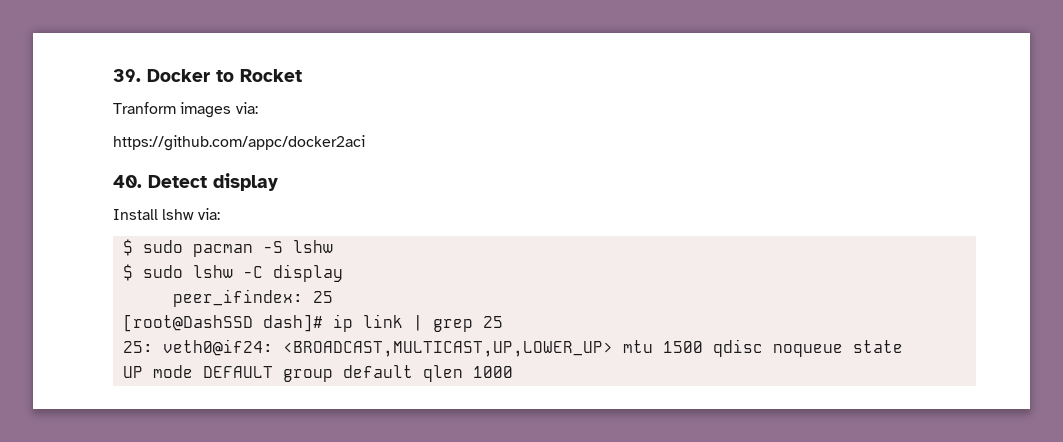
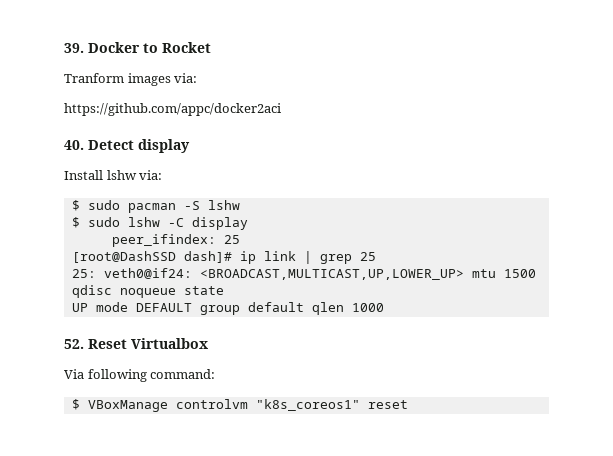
(513, 372) none -> [64,338,208,349] [64,369,216,382] [71,399,408,412] // 52. Reset Virtualbox // Via following command: // $ VBoxManage controlvm "k8s_coreos1" reset

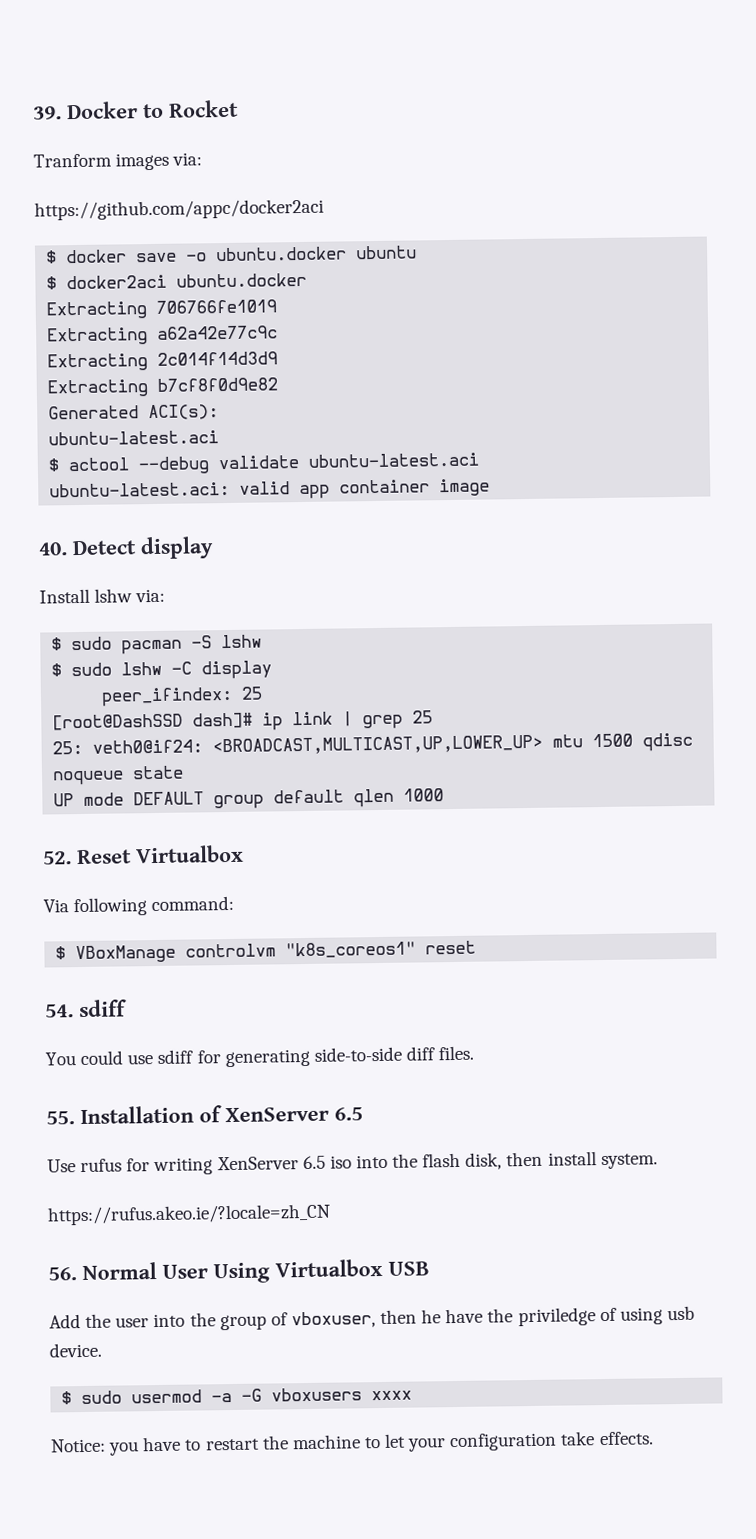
(281, 109) none -> [45,245,418,264] [46,272,308,290] [46,299,278,320] [47,325,279,346] [47,351,279,372] [47,377,279,398] [48,404,220,421] [48,430,220,446] [48,452,480,475] [49,478,491,500] // $ docker save -o ubuntu.docker ubuntu // $ docker2aci ubuntu.docker // Extracting 706766fe1019 // Extracting a62a42e77c9c // Extracting 2c014f14d3d9 // Extracting b7cf8f0d9e82 // Generated ACI(s): // ubuntu-latest.aci // $ actool --debug validate ubuntu-latest.aci // ubuntu-latest.aci: valid app container image
(408, 404) none -> [45,999,127,1018] [45,1045,475,1068] [46,1105,363,1125] [47,1151,658,1176] [47,1203,331,1226] [48,1258,430,1284] [49,1305,695,1331] [49,1342,102,1358] [61,1387,413,1405] [50,1431,654,1456] // 54. sdiff // You could use sdiff for generating side-to-side diff files. // 55. Installation of XenServer 6.5 // Use rufus for writing XenServer 6.5 iso into the flash disk, then install system. // https://rufus.akeo.ie/?locale=zh_CN // 56. Normal User Using Virtualbox USB // Add the user into the group of vboxuser, then he have the priviledge of using usb device. // $ sudo usermod -a -G vboxusers xxxx // Notice: you have to restart the machine to let your configuration take effects.

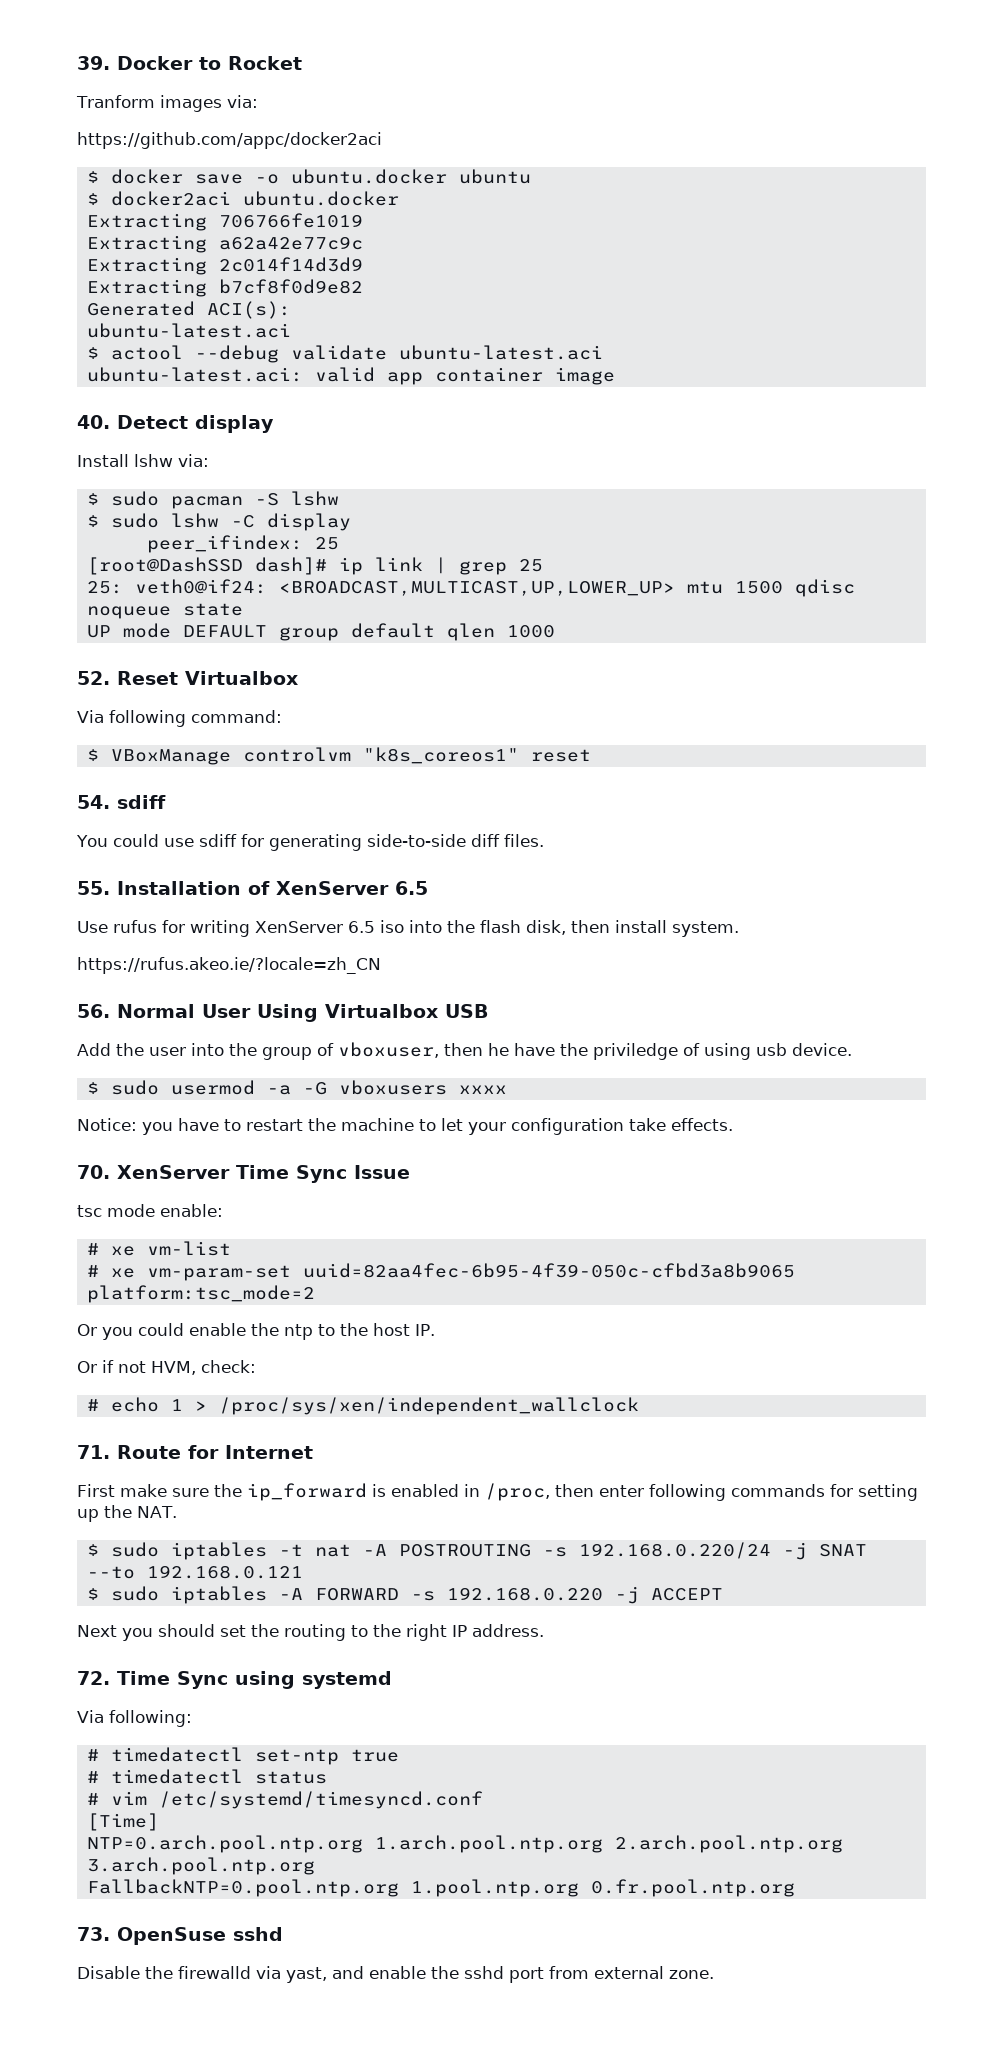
(654, 1438) none -> [77,1165,410,1183] [77,1204,223,1217] [86,1241,231,1256] [86,1263,795,1281] [86,1285,315,1303] [77,1323,435,1340] [77,1360,256,1375] [86,1397,639,1415] [77,1445,313,1459] [77,1483,918,1501] [77,1505,177,1522] [86,1542,867,1560] [86,1565,303,1579] [86,1586,723,1604] [77,1624,544,1641] [77,1671,392,1689] [77,1710,192,1727] [86,1747,399,1765] [86,1769,327,1784] [86,1791,483,1809] [86,1813,159,1831] [86,1835,843,1853] [86,1857,315,1875] [86,1879,795,1897] [77,1927,283,1945] [77,1966,714,1983] // 70. XenServer Time Sync Issue // tsc mode enable: // # xe vm-list // # xe vm-param-set uuid=82aa4fec-6b95-4f39-050c-cfbd3a8b9065 platform:tsc_mode=2 // Or you could enable the ntp to the host IP. // Or if not HVM, check: // # echo 1 > /proc/sys/xen/independent_wallclock // 71. Route for Internet // First make sure the ip_forward is enabled in /proc, then enter following commands for setting up the NAT. // $ sudo iptables -t nat -A POSTROUTING -s 192.168.0.220/24 -j SNAT --to 192.168.0.121 // $ sudo iptables -A FORWARD -s 192.168.0.220 -j ACCEPT // Next you should set the routing to the right IP address. // 72. Time Sync using systemd // Via following: // # timedatectl set-ntp true // # timedatectl status // # vim /etc/systemd/timesyncd.conf // [Time] // NTP=0.arch.pool.ntp.org 1.arch.pool.ntp.org 2.arch.pool.ntp.org 3.arch.pool.ntp.org // FallbackNTP=0.pool.ntp.org 1.pool.ntp.org 0.fr.pool.ntp.org // 73. OpenSuse sshd // Disable the firewalld via yast, and enable the sshd port from external zone.

